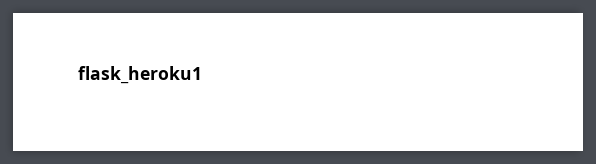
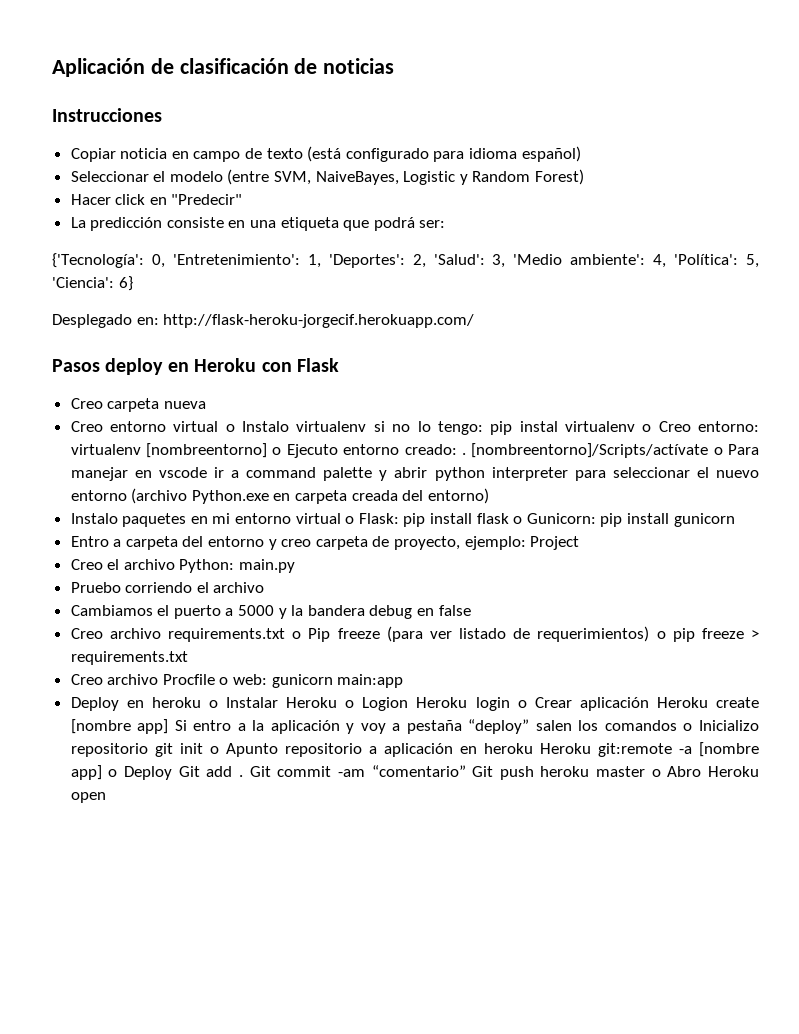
[78,66,202,84] flask_heroku1 -> [52,58,395,77] [52,108,162,122] [70,146,581,162] [70,169,585,185] [70,194,243,205] [70,217,446,231] [52,253,759,268] [52,276,133,291] [52,314,475,328] [52,358,339,375] [70,398,206,412] [70,421,760,435] [70,443,759,458] [70,467,760,481] [70,488,489,504] [70,513,735,527] [70,536,580,550] [70,559,296,573] [70,582,265,593] [70,605,471,619] [70,626,759,642] [70,651,188,665] [70,674,404,688] [70,697,760,711] [70,719,759,734] [70,742,760,757] [70,765,759,780] [70,792,106,803] Aplicación de clasificación de noticias // Instrucciones // Copiar noticia en campo de texto (está configurado para idioma español) // Seleccionar el modelo (entre SVM, NaiveBayes, Logistic y Random Forest) // Hacer click en "Predecir" // La predicción consiste en una etiqueta que podrá ser: // {'Tecnología': 0, 'Entretenimiento': 1, 'Deportes': 2, 'Salud': 3, 'Medio ambiente': 4, 'Política': 5, 'Ciencia': 6} // Desplegado en: http://flask-heroku-jorgecif.herokuapp.com/ // Pasos deploy en Heroku con Flask // Creo carpeta nueva // Creo entorno virtual o Instalo virtualenv si no lo tengo: pip instal virtualenv o Creo entorno: virtualenv [nombreentorno] o Ejecuto entorno creado: . [nombreentorno]/Scripts/actívate o Para manejar en vscode ir a command palette y abrir python interpreter para seleccionar el nuevo entorno (archivo Python.exe en carpeta creada del entorno) // Instalo paquetes en mi entorno virtual o Flask: pip install flask o Gunicorn: pip install gunicorn // Entro a carpeta del entorno y creo carpeta de proyecto, ejemplo: Project // Creo el archivo Python: main.py // Pruebo corriendo el archivo // Cambiamos el puerto a 5000 y la bandera debug en false // Creo archivo requirements.txt o Pip freeze (para ver listado de requerimientos) o pip freeze > requirements.txt // Creo archivo Procfile o web: gunicorn main:app // Deploy en heroku o Instalar Heroku o Logion Heroku login o Crear aplicación Heroku create [nombre app] Si entro a la aplicación y voy a pestaña “deploy” salen los comandos o Inicializo repositorio git init o Apunto repositorio a aplicación en heroku Heroku git:remote -a [nombre app] o Deploy Git add . Git commit -am “comentario” Git push heroku master o Abro Heroku open

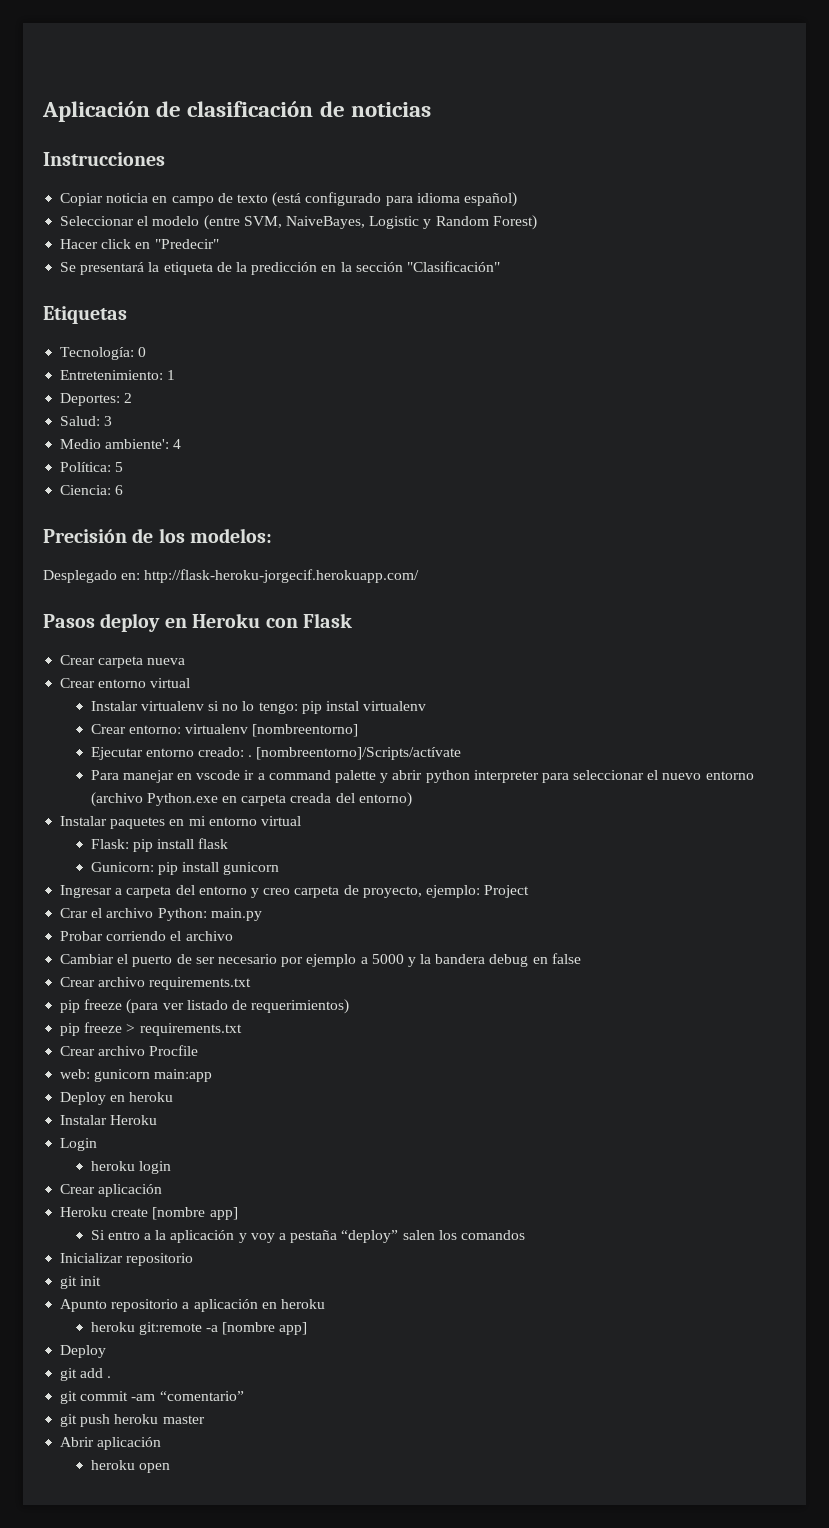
[70,217,446,231] [52,253,759,268] [52,276,133,291] La predicción consiste en una etiqueta que podrá ser: // {'Tecnología': 0, 'Entretenimiento': 1, 'Deportes': 2, 'Salud': 3, 'Medio ambiente': 4, 'Política': 5, 'Ciencia': 6} -> [60,261,500,275] [43,306,127,324] [60,347,147,360] [60,370,176,380] [60,393,133,406] [60,416,113,426] [60,439,182,449] [60,462,124,472] [60,485,124,495] [43,528,273,543] Se presentará la etiqueta de la predicción en la sección "Clasificación" // Etiquetas // Tecnología: 0 // Entretenimiento: 1 // Deportes: 2 // Salud: 3 // Medio ambiente': 4 // Política: 5 // Ciencia: 6 // Precisión de los modelos:
[70,398,103,409] Creo -> [60,655,96,665] Crear
[70,421,290,432] Creo entorno virtual o Instalo -> [60,678,191,688] [90,701,138,711] Crear entorno virtual // Instalar
[642,421,691,432] o Creo -> [90,724,126,734] // Crear
[272,444,338,458] o Ejecuto -> [90,747,143,760] // Ejecutar
[713,447,723,455] o -> (462, 753) //
[70,513,118,524] Instalo -> [60,816,108,826] Instalar
[345,516,355,524] o -> (301, 821) //
[513,516,523,524] o -> (229, 843) //
[70,536,109,547] Entro -> [60,885,113,898] Ingresar
[70,559,103,570] Creo -> [60,908,89,918] Crar
[70,582,121,593] Pruebo -> [60,931,104,941] Probar
[70,605,153,616] Cambiamos -> [60,954,115,964] Cambiar
(221, 612) none -> [176,954,357,967] de ser necesario por ejemplo
[70,628,103,639] Creo -> [60,977,96,987] Crear
[292,628,331,642] o Pip -> [60,1000,81,1013] // pip
[656,631,666,639] o -> (350, 1006) //
[70,674,103,685] Creo -> [60,1046,96,1056] Crear
[219,677,229,685] o -> (199, 1050) //
[208,700,218,708] o -> (174, 1097) //
[345,697,468,711] o Logion Heroku -> [60,1138,98,1151] [90,1161,135,1171] // Login // heroku
[517,700,527,708] o -> (171, 1167) //
(649, 704) none -> (163, 1190) //
(169, 726) none -> (238, 1213) //
[683,720,759,731] [70,743,148,757] o Inicializo repositorio -> [60,1253,194,1266] // Inicializar repositorio //
[209,746,219,754] o -> (102, 1281) //
[539,743,591,754] Heroku -> [90,1322,135,1332] // heroku
[108,766,200,780] o Deploy Git -> [60,1345,107,1358] [60,1368,78,1381] // Deploy // git
[249,766,271,777] Git -> [60,1391,78,1404] // git
[472,766,494,777] Git -> [60,1414,78,1427] // git
[651,766,759,777] o Abro Heroku -> [60,1437,162,1450] [90,1460,135,1470] // Abrir aplicación // heroku

